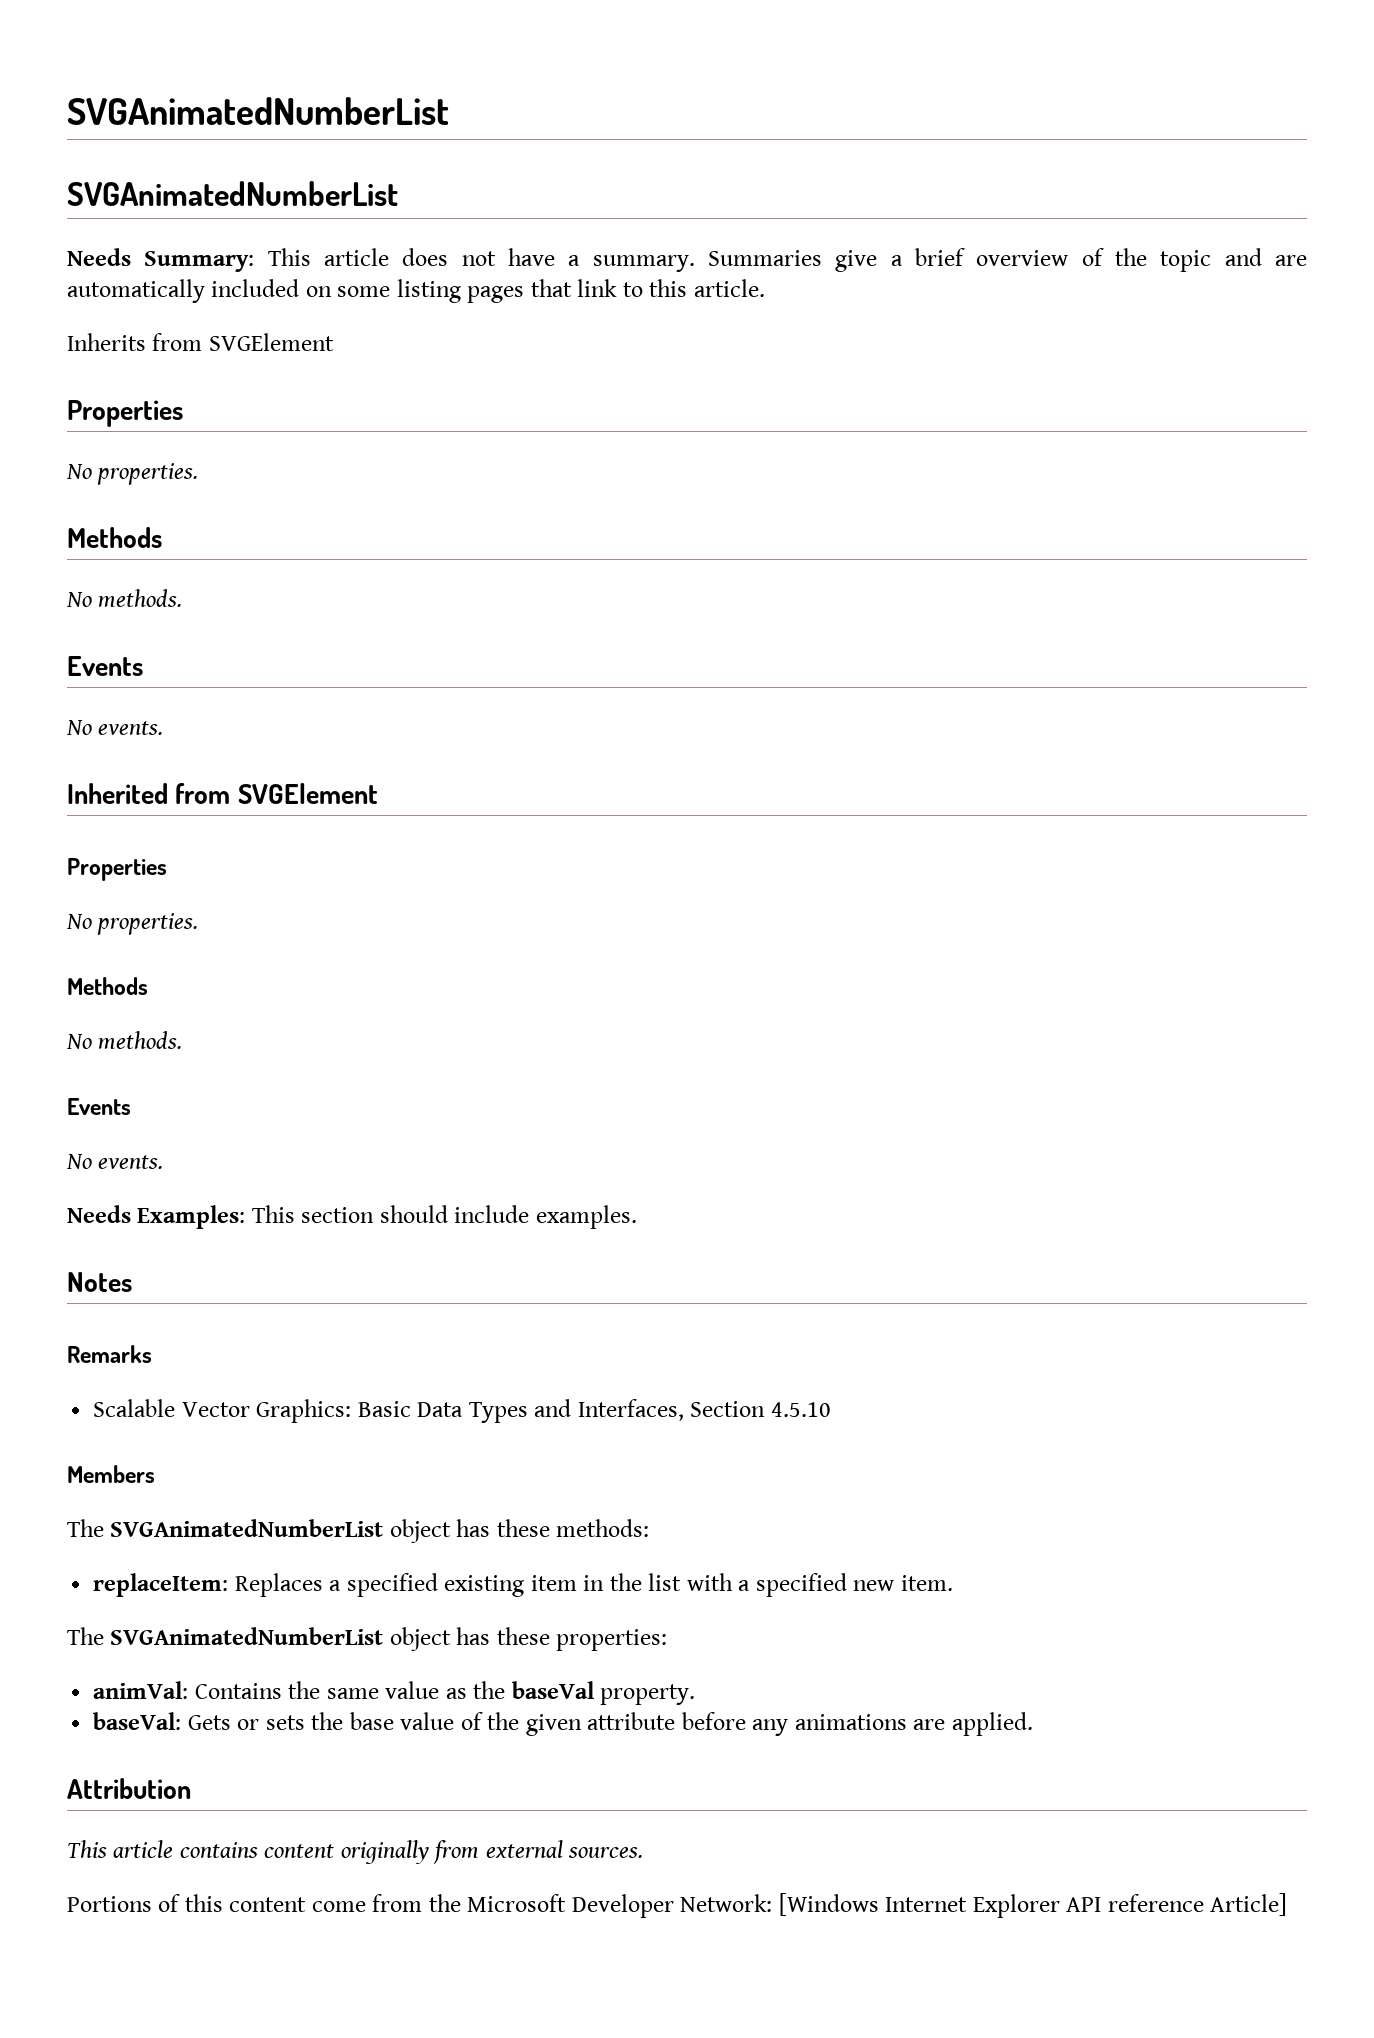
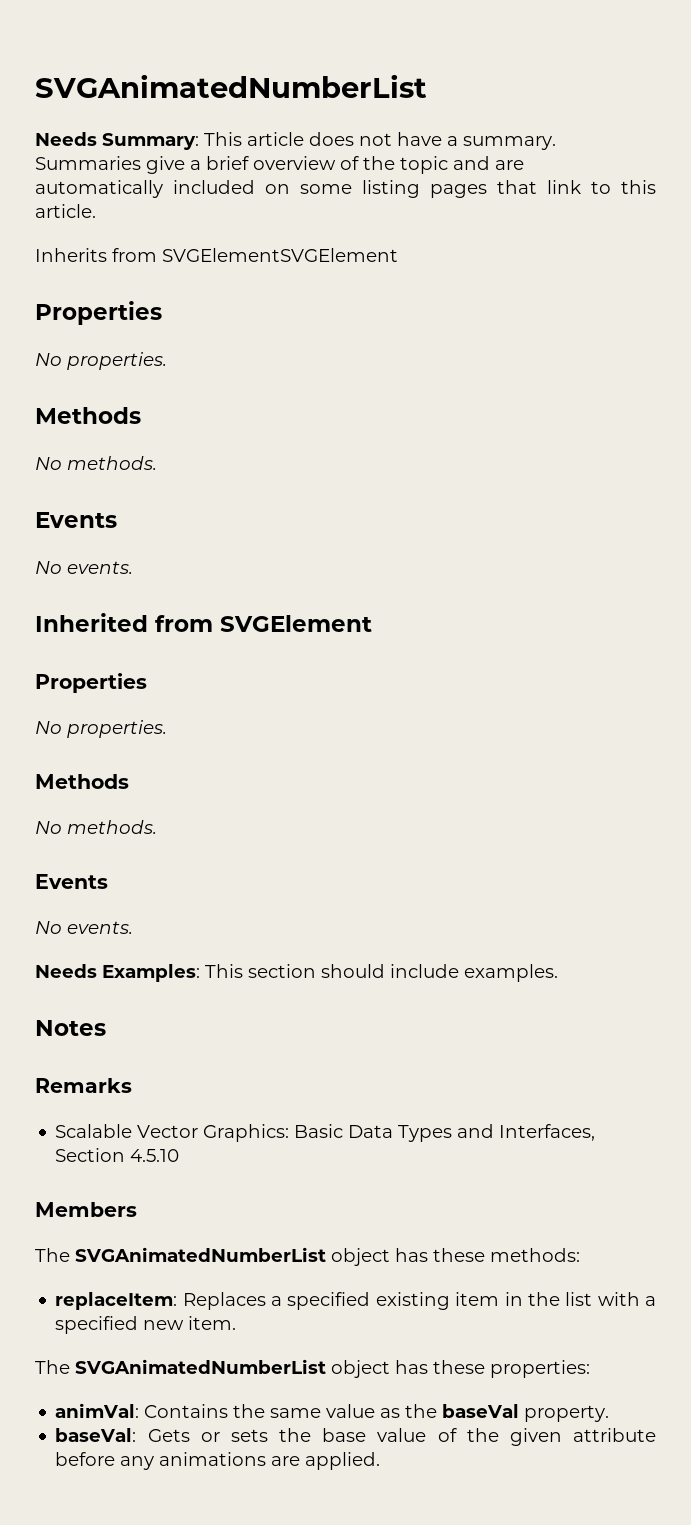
[67,97,449,125] [67,181,398,206] SVGAnimatedNumberList // SVGAnimatedNumberList -> [35,74,427,98] SVGAnimatedNumberList
[208,333,334,351] SVGElement -> [162,248,398,262] SVGElementSVGElement
[67,1778,191,1799] [67,1840,644,1864] [67,1893,1288,1918] // Attribution // This article contains content originally from external sources. // Portions of this content come from the Microsoft Developer Network: [Windows Internet Explorer API reference Article] -> (381, 1461) none

